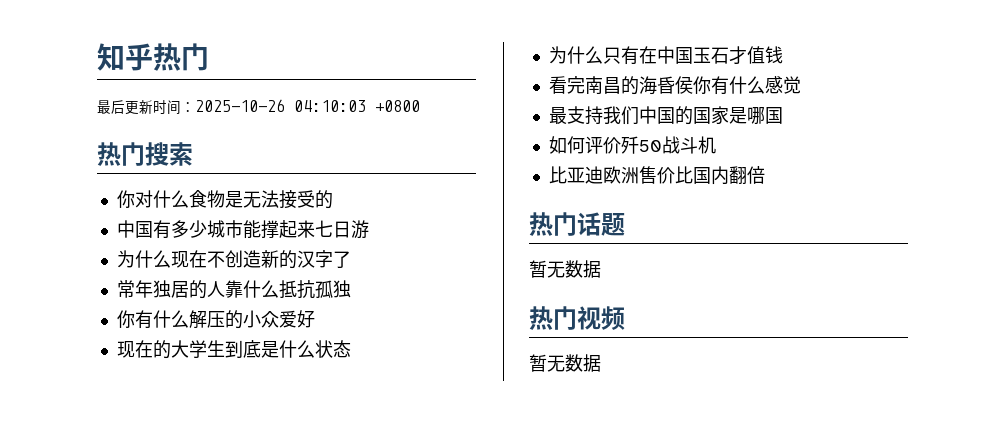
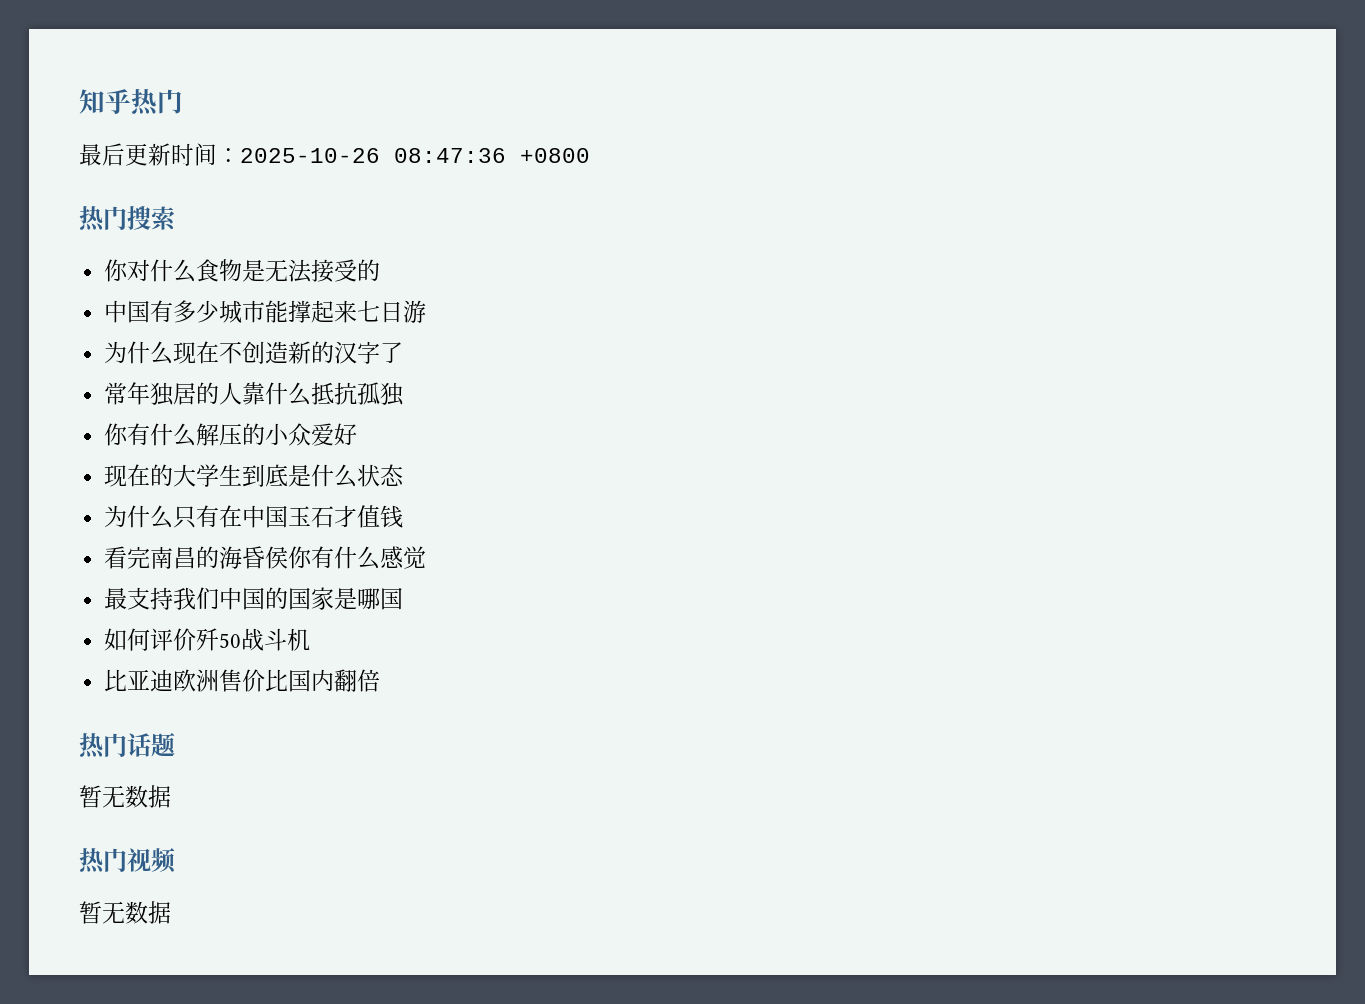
[294,100,366,112] 04:10:03 -> [394,148,506,163] 08:47:36

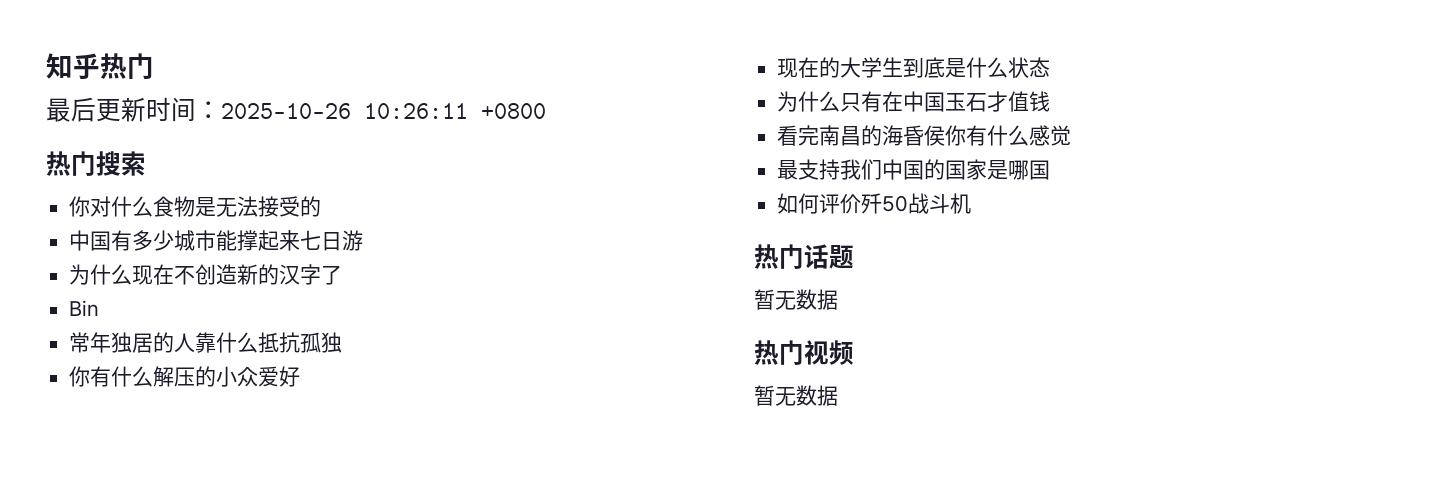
[394,148,506,163] 08:47:36 -> [364,103,468,119] 10:26:11
(404, 352) none -> [69,300,100,316] // Bin
[104,669,381,692] // 比亚迪欧洲售价比国内翻倍 -> (972, 203) none

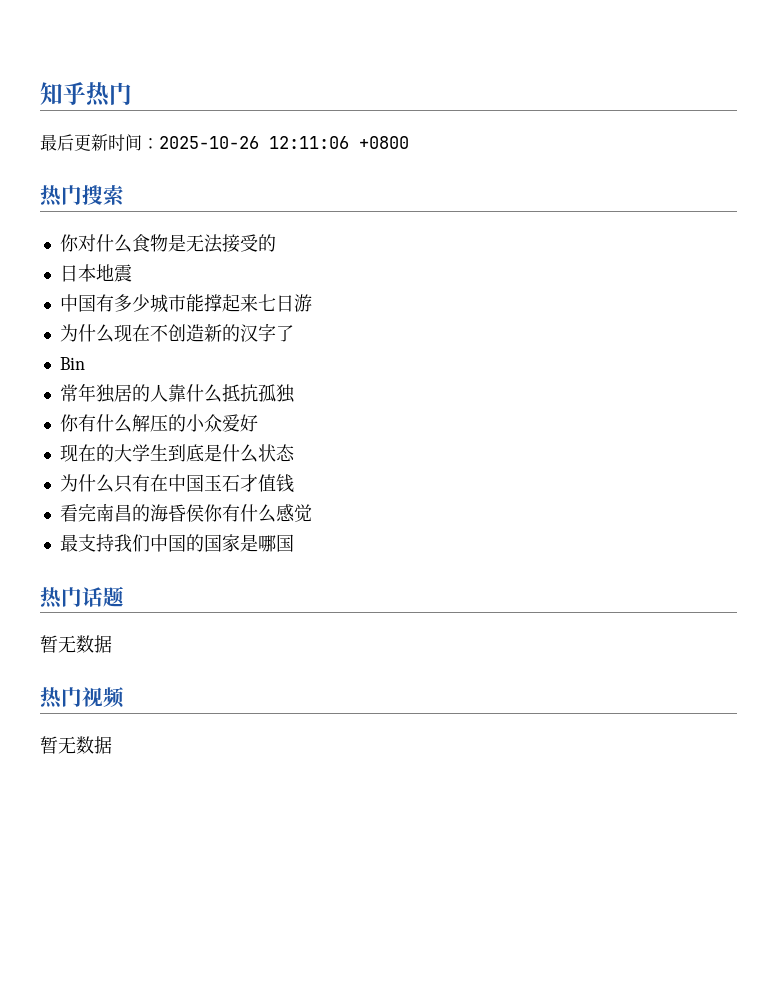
[364,103,468,119] 10:26:11 -> [269,136,349,149] 12:11:06
(322, 206) none -> [59,264,132,282] // 日本地震
[777,193,972,214] // 如何评价歼50战斗机 -> (294, 543) none

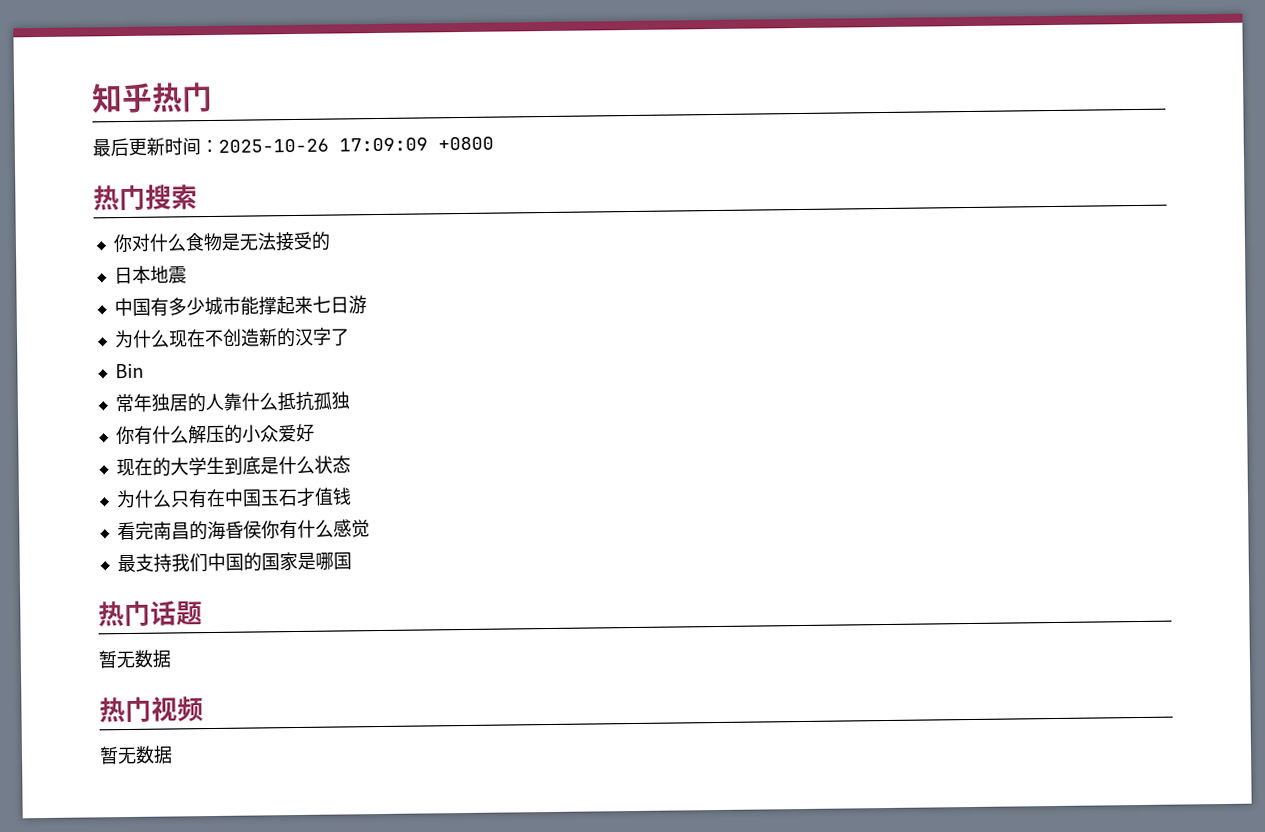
[269,136,349,149] 12:11:06 -> [339,137,428,152] 17:09:09

